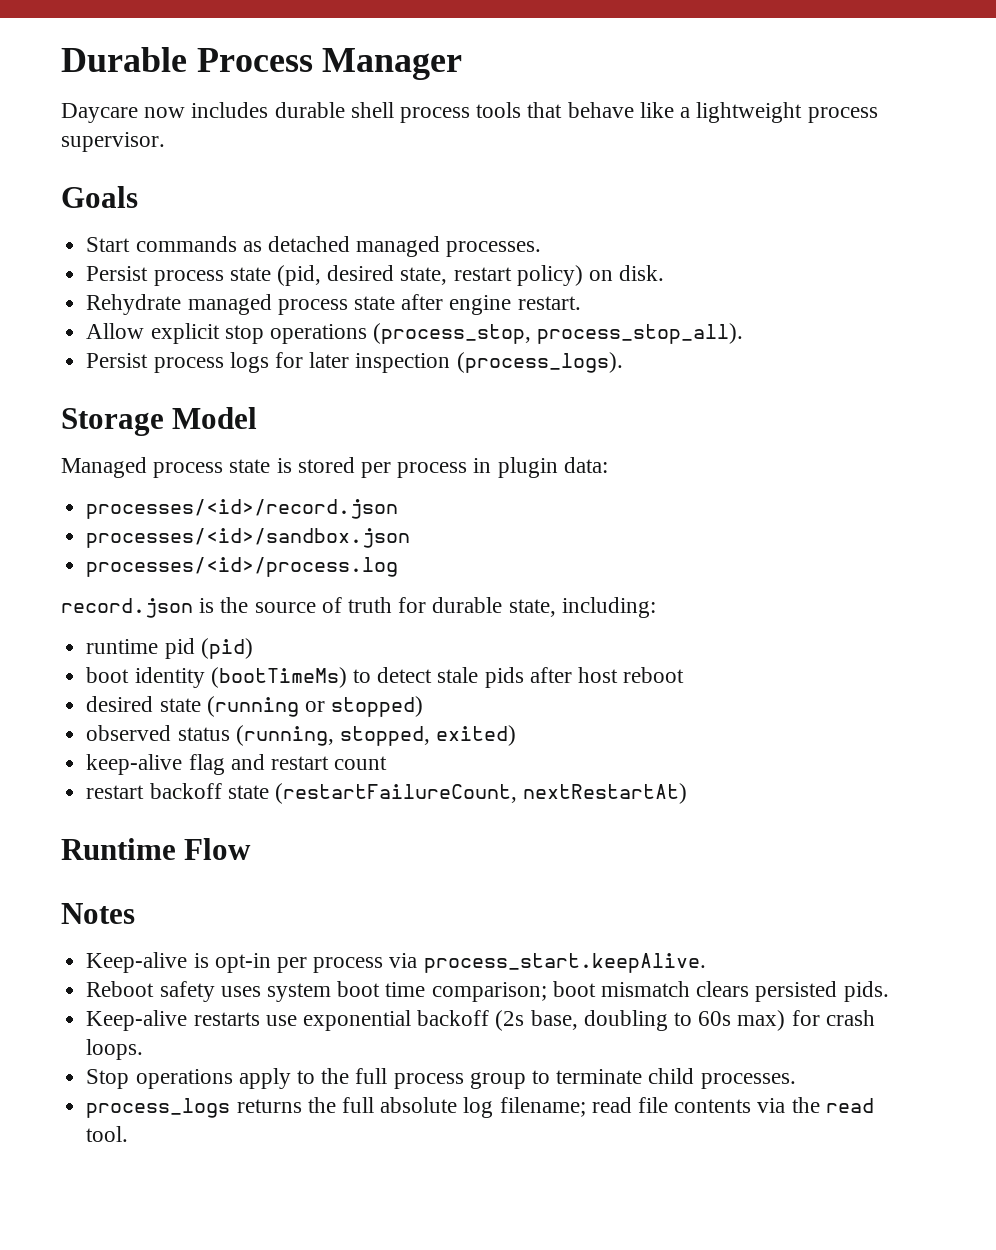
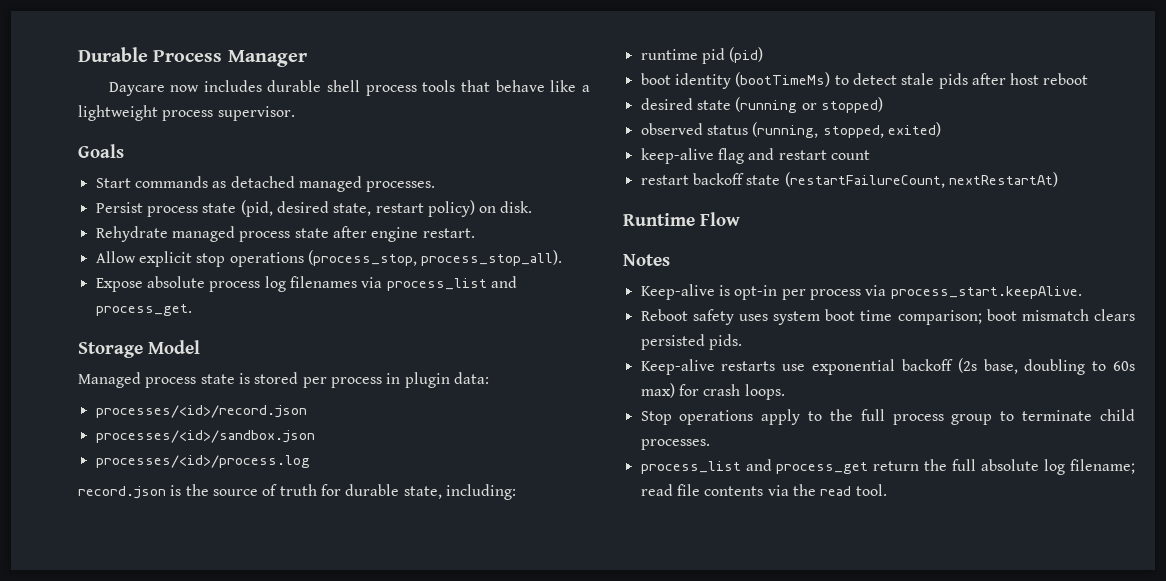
[86,352,623,373] Persist process logs for later inspection (process_logs). -> [95,276,517,292] [95,304,192,316] Expose absolute process log filenames via process_list and process_get.
[86,1098,302,1118] process_logs returns -> [640,459,920,474] process_list and process_get return

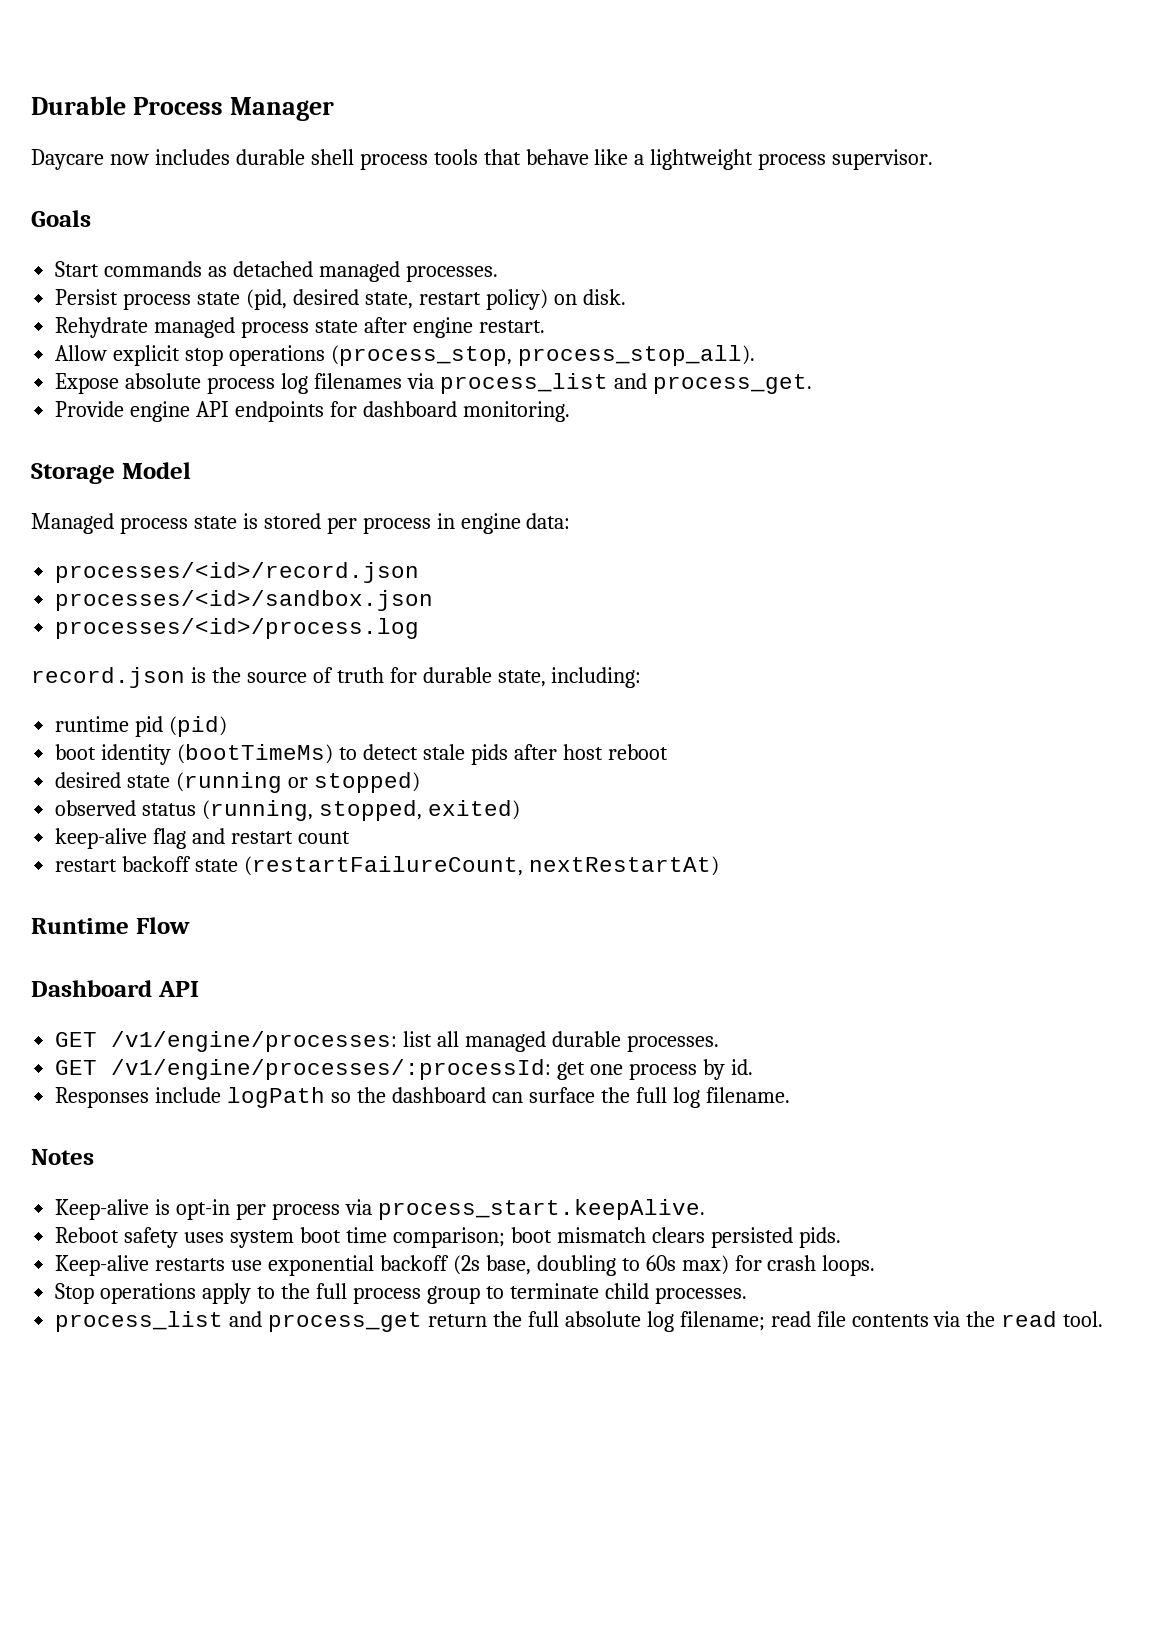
(192, 310) none -> [55,401,570,422] // Provide engine API endpoints for dashboard monitoring.
[404,372,450,388] plugin -> [460,513,521,534] engine
(740, 219) none -> [31,980,199,997] [55,1031,719,1052] [55,1059,753,1080] [55,1087,790,1108] // Dashboard API // GET /v1/engine/processes: list all managed durable processes. // GET /v1/engine/processes/:processId: get one process by id. // Responses include logPath so the dashboard can surface the full log filename.

